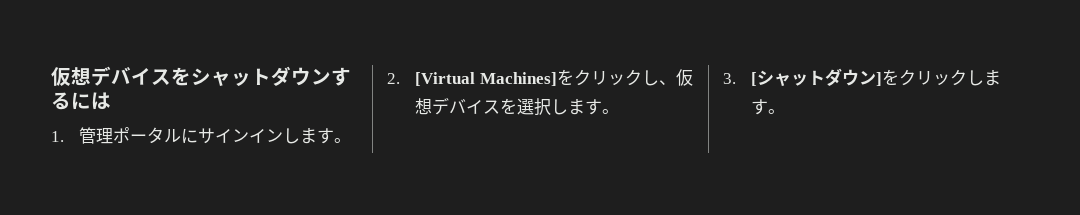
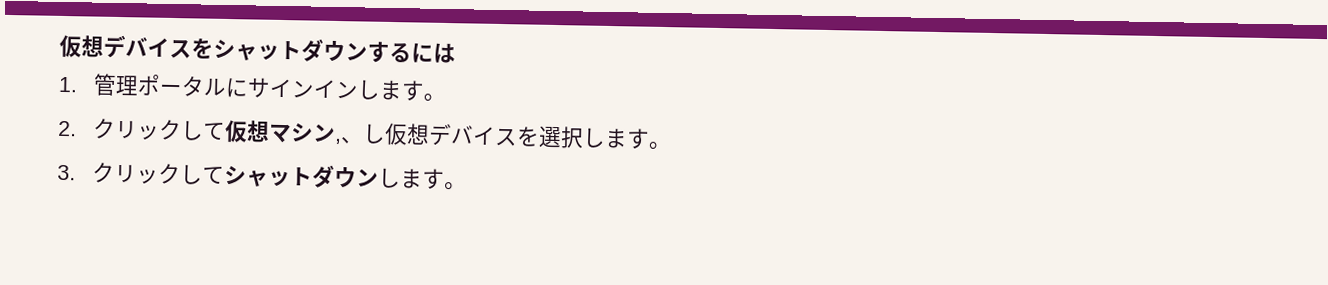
[415,69,676,86] [Virtual Machines]をクリックし、 -> [91,118,386,145] クリックして仮想マシン,、し
[751,68,968,86] [シャットダウン]をクリック -> [91,162,379,189] クリックしてシャットダウン

